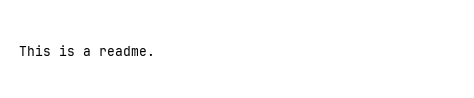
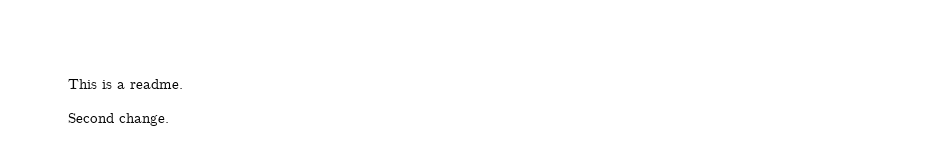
(155, 51) none -> [68,113,169,126] // Second change.

